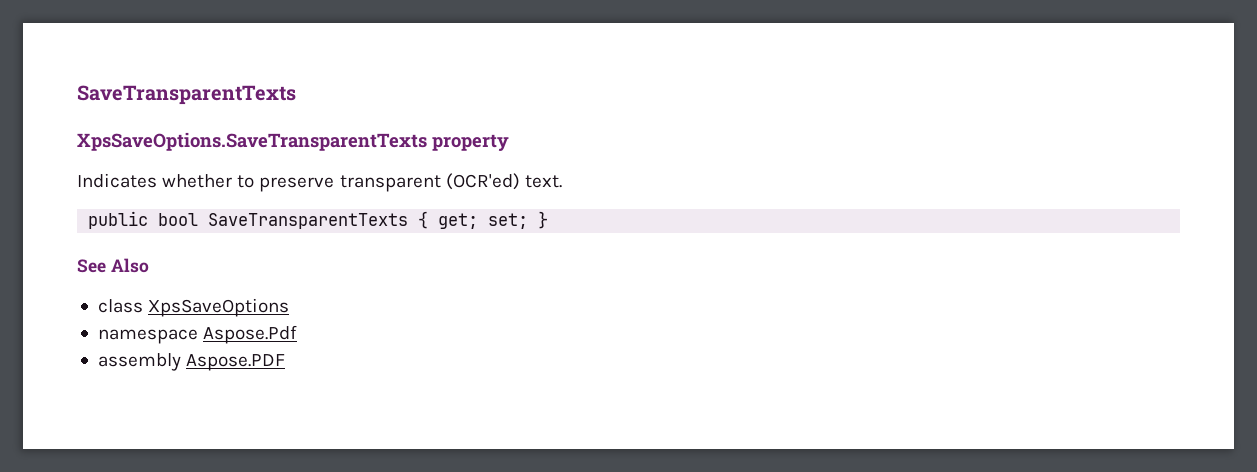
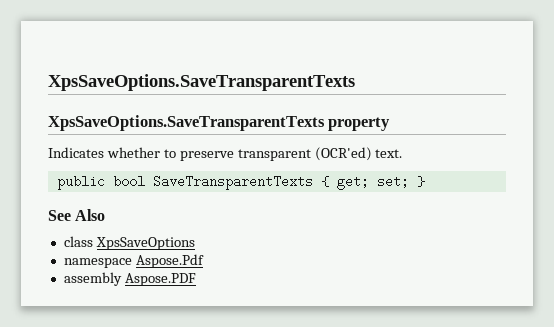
[77,85,296,105] SaveTransparentTexts -> [48,74,355,91] XpsSaveOptions.SaveTransparentTexts

